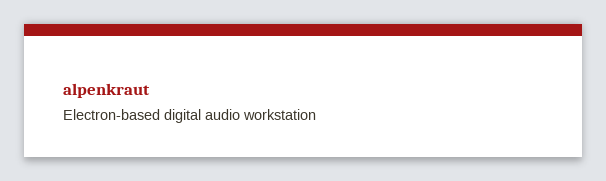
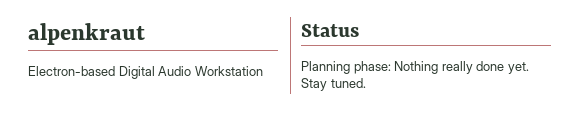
[164,109,316,123] digital audio workstation -> [118,66,263,79] [301,24,359,37] [301,61,529,74] [301,78,366,91] Digital Audio Workstation // Status // Planning phase: Nothing really done yet. Stay tuned.

